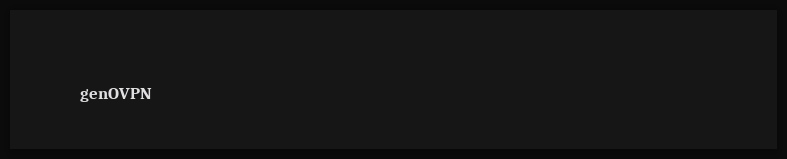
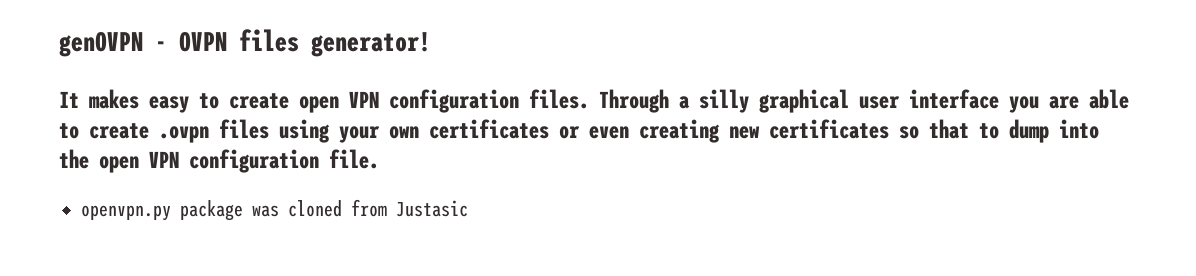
(152, 95) none -> [155,29,431,57] [59,89,1129,113] [59,119,1099,143] [59,149,379,173] [81,199,468,221] - OVPN files generator! // It makes easy to create open VPN configuration files. Through a silly graphical user interface you are able to create .ovpn files using your own certificates or even creating new certificates so that to dump into the open VPN configuration file. // openvpn.py package was cloned from Justasic

